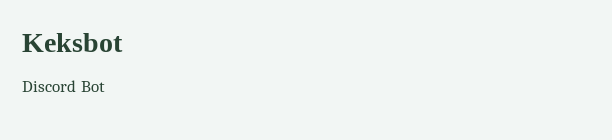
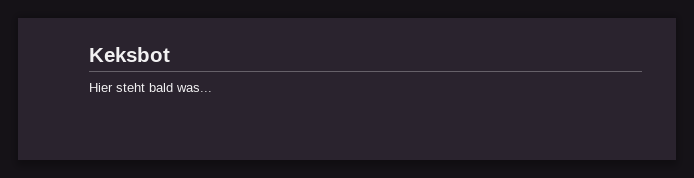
[22,80,105,92] Discord Bot -> [89,83,212,92] Hier steht bald was...

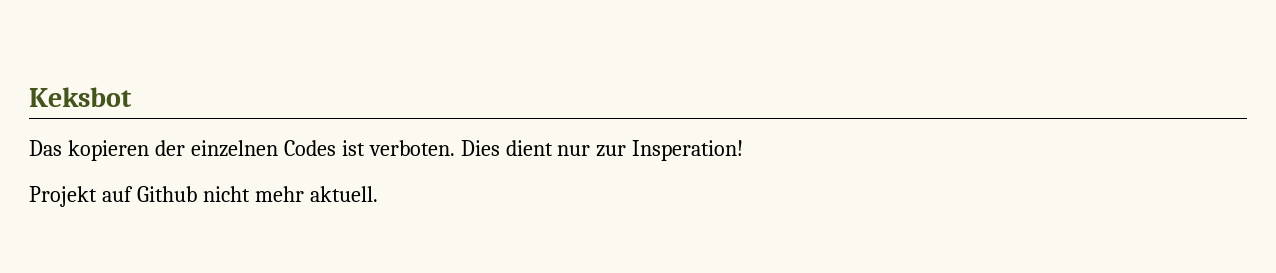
[89,83,212,92] Hier steht bald was... -> [29,140,744,161] [29,186,378,207] Das kopieren der einzelnen Codes ist verboten. Dies dient nur zur Insperation! // Projekt auf Github nicht mehr aktuell.

